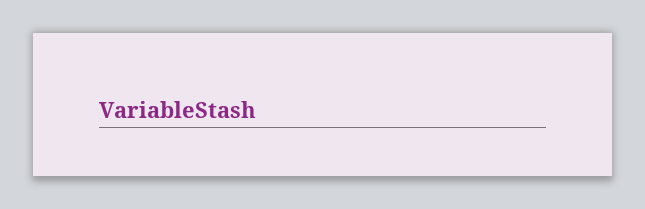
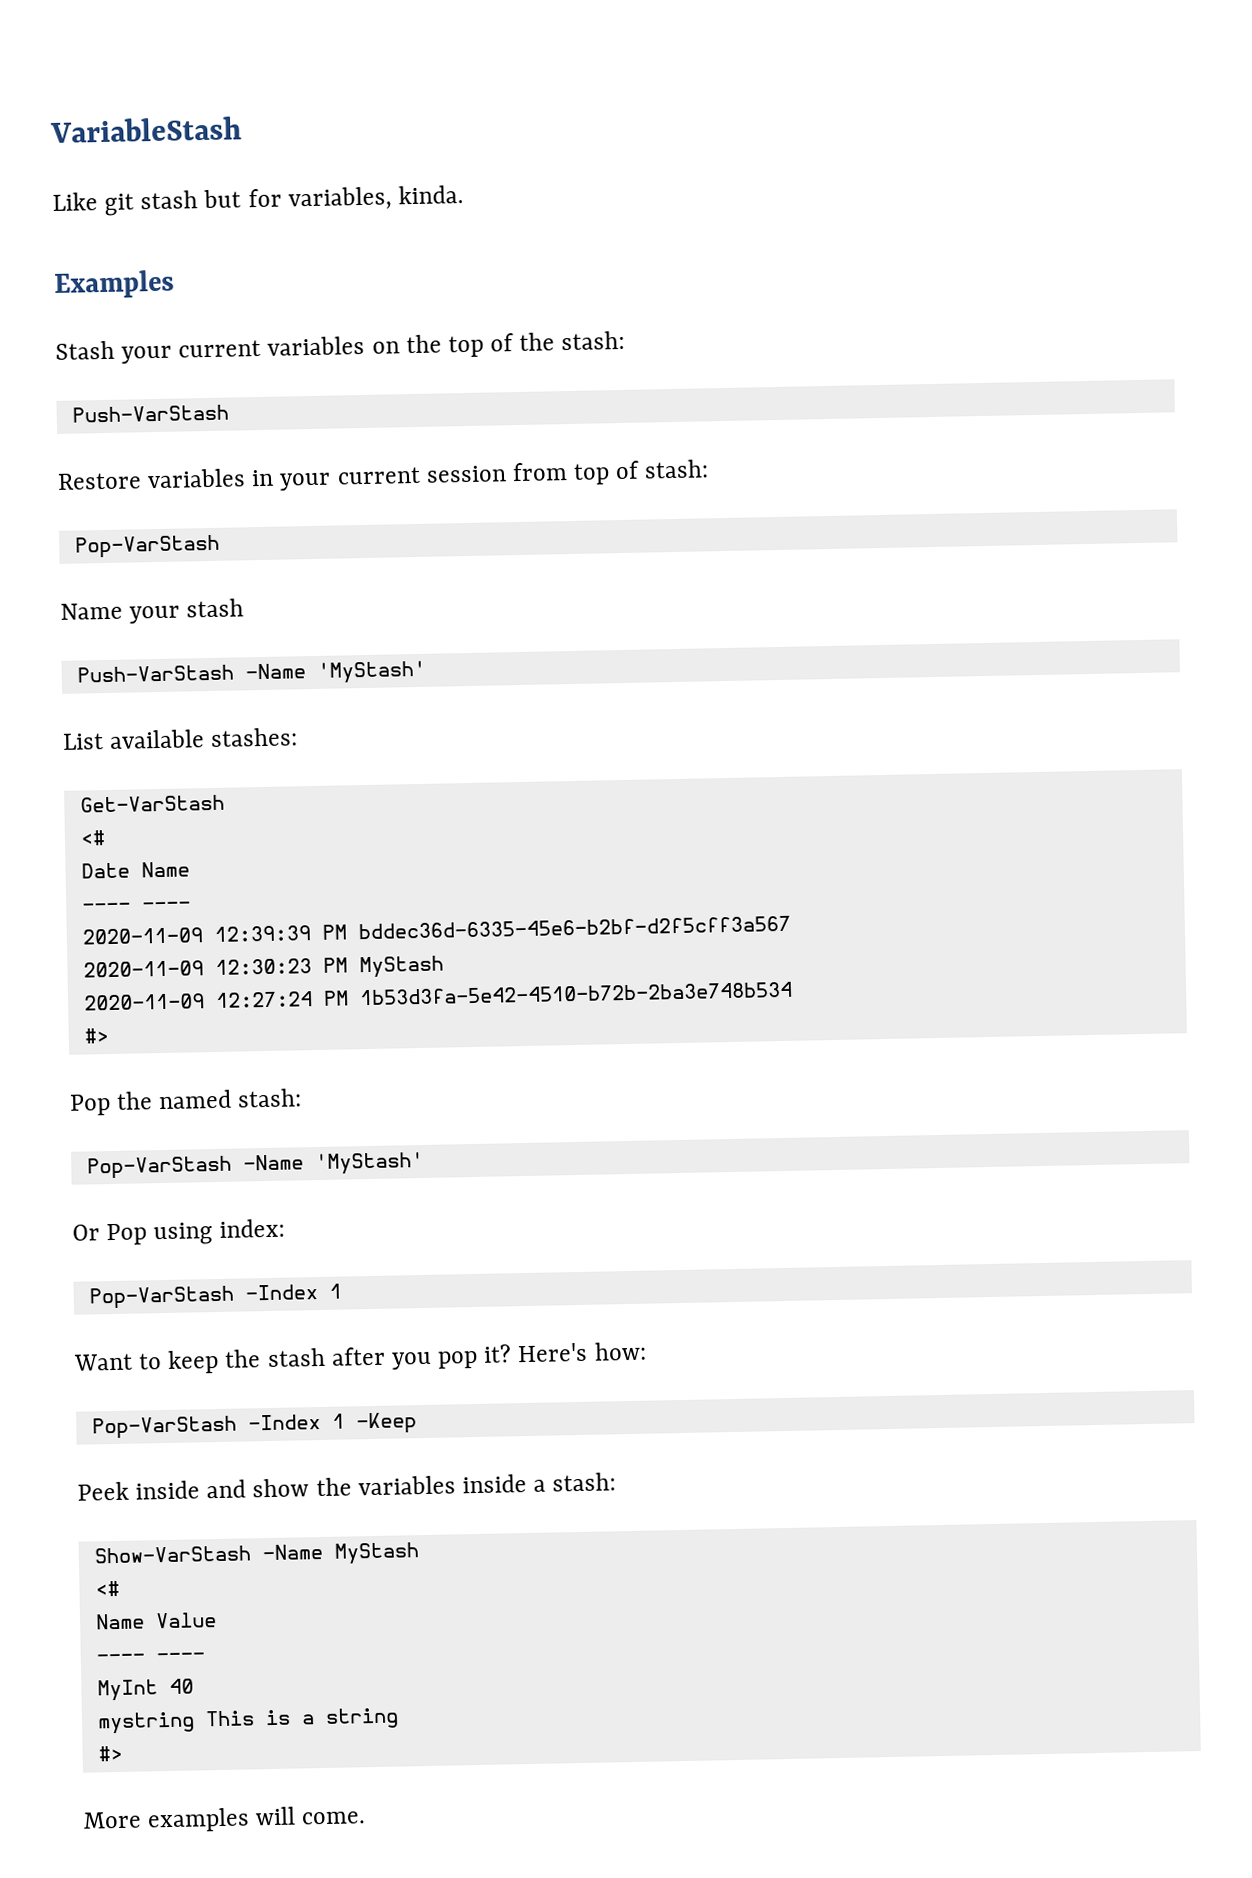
(256, 109) none -> [52,185,464,216] [53,269,175,299] [55,330,626,364] [71,404,229,423] [57,459,710,491] [74,534,220,559] [60,598,245,624] [76,660,426,684] [62,727,299,750] [79,794,225,813] [79,830,106,846] [80,861,190,879] [81,901,191,912] [81,915,791,945] [82,955,444,979] [82,981,793,1011] [83,1028,109,1044] [69,1088,303,1116] [86,1151,424,1180] [72,1218,286,1246] [88,1283,342,1310] [73,1341,647,1374] [91,1412,417,1440] [77,1472,617,1501] [93,1542,420,1565] [94,1580,120,1597] [94,1612,217,1630] [95,1652,205,1663] [96,1678,194,1702] [96,1707,399,1735] [97,1745,123,1762] [83,1806,367,1833] // Like git stash but for variables, kinda. // Examples // Stash your current variables on the top of the stash: // Push-VarStash // Restore variables in your current session from top of stash: // Pop-VarStash // Name your stash // Push-VarStash -Name 'MyStash' // List available stashes: // Get-VarStash // <# // Date Name // ---- ---- // 2020-11-09 12:39:39 PM bddec36d-6335-45e6-b2bf-d2f5cff3a567 // 2020-11-09 12:30:23 PM MyStash // 2020-11-09 12:27:24 PM 1b53d3fa-5e42-4510-b72b-2ba3e748b534 // #> // Pop the named stash: // Pop-VarStash -Name 'MyStash' // Or Pop using index: // Pop-VarStash -Index 1 // Want to keep the stash after you pop it? Here's how: // Pop-VarStash -Index 1 -Keep // Peek inside and show the variables inside a stash: // Show-VarStash -Name MyStash // <# // Name Value // ---- ---- // MyInt 40 // mystring This is a string // #> // More examples will come.

